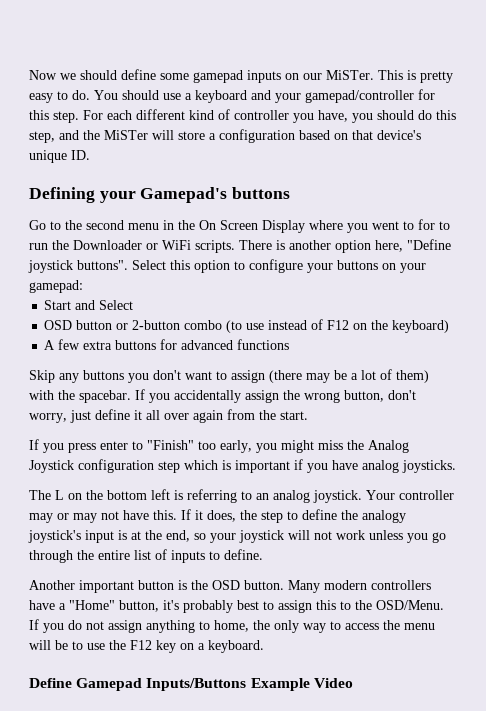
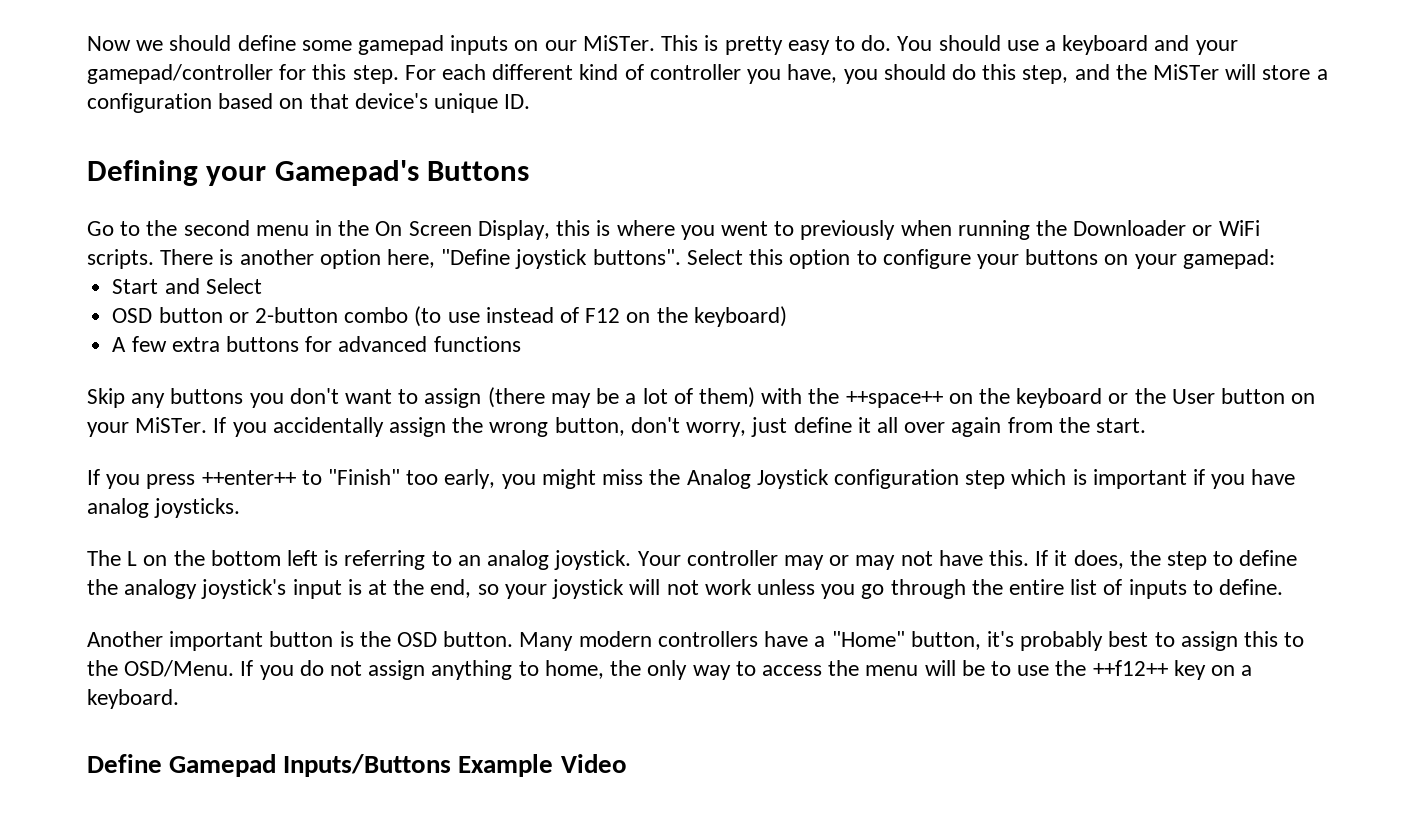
[232,187,291,199] buttons -> [427,161,530,181] Buttons
[262,220,305,233] Display -> [477,220,611,240] Display, this is
[418,219,450,230] [29,243,48,250] for to run -> [800,220,1030,240] previously when running
[79,390,131,403] spacebar. -> [845,388,1316,408] [87,417,208,437] ++space++ on the keyboard or the User button on your MiSTer.
[100,441,128,450] enter -> [201,470,296,485] ++enter++
[130,640,152,650] F12 -> [1092,660,1168,676] ++f12++

